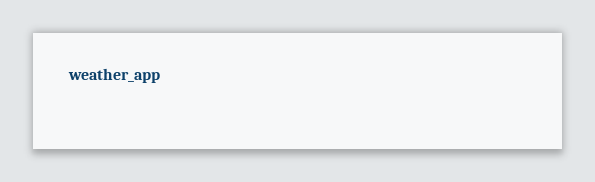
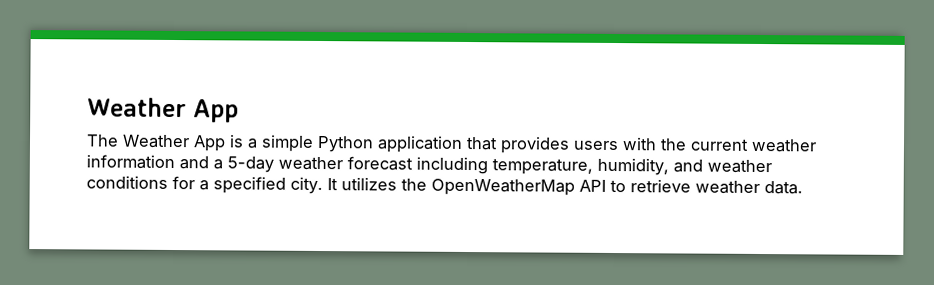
[68,68,160,83] weather_app -> [87,97,239,123] [86,134,817,154] [86,154,772,176] [86,175,803,196] Weather App // The Weather App is a simple Python application that provides users with the current weather information and a 5-day weather forecast including temperature, humidity, and weather conditions for a specified city. It utilizes the OpenWeatherMap API to retrieve weather data.

